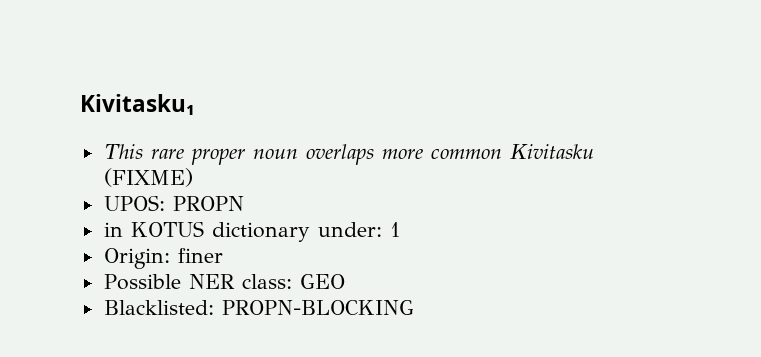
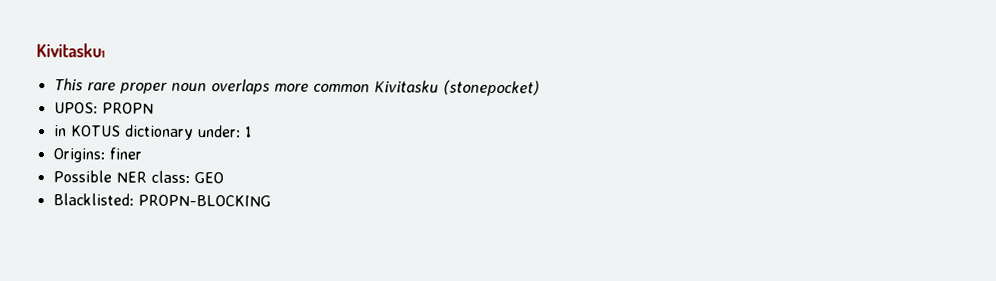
[103,168,193,187] (FIXME) -> [442,79,540,97] (stonepocket)
[103,248,170,269] Origin: -> [52,148,105,163] Origins:

